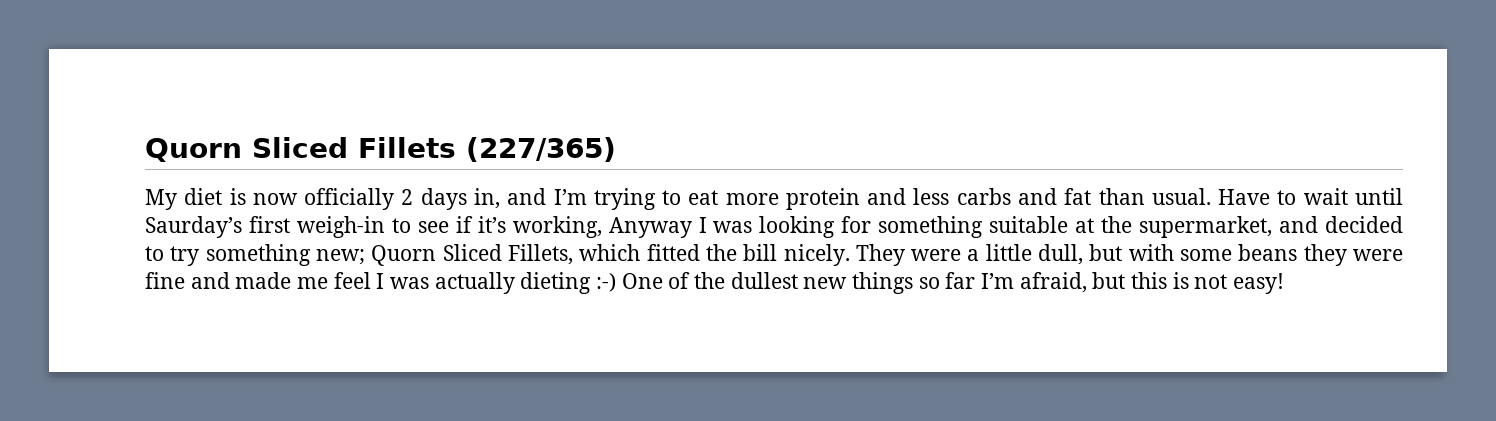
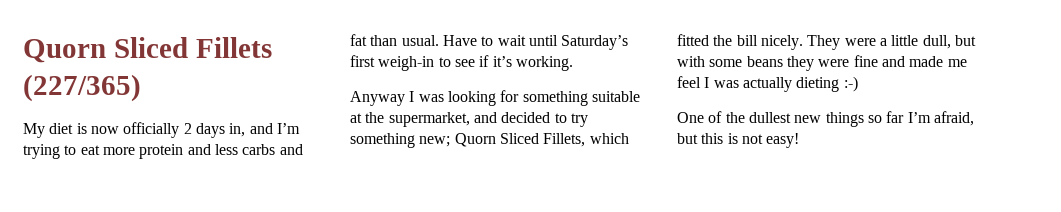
[145,216,242,238] Saurday’s -> [561,35,629,50] Saturday’s
[512,216,602,238] working, -> [515,56,573,71] working. //
(617, 282) none -> (858, 84) //

